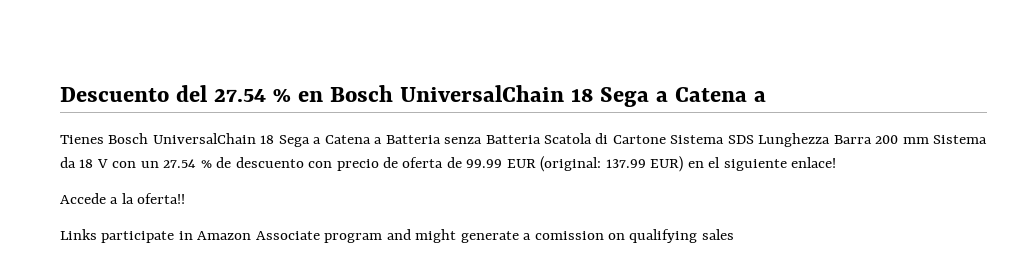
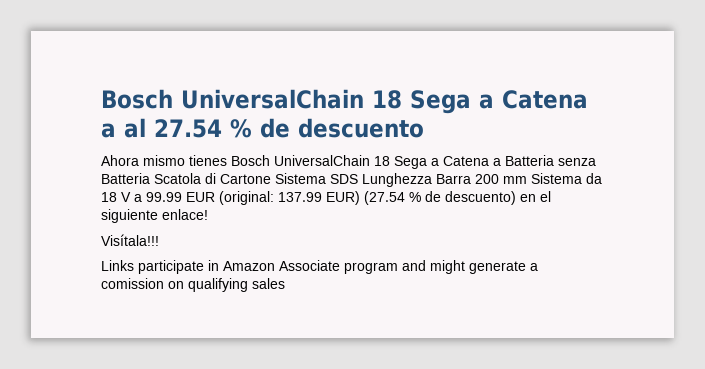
[60,85,767,107] [60,135,104,144] Descuento del 27.54 % en Bosch UniversalChain 18 Sega a Catena a // Tienes -> [101,89,588,114] [101,118,424,138] [101,155,227,166] Bosch UniversalChain 18 Sega a Catena a al 27.54 % de descuento // Ahora mismo tienes
[112,157,462,171] con un 27.54 % de descuento con precio de oferta de -> [134,194,142,202] a
(684, 164) none -> [364,191,516,205] (27.54 % de descuento)
[60,193,186,204] Accede a la oferta!! -> [101,234,159,246] Visítala!!!

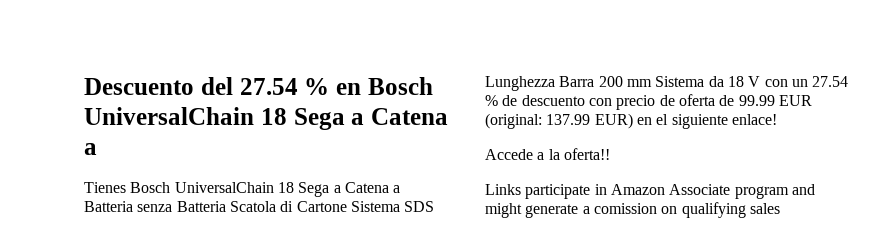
[101,89,588,114] [101,118,424,138] [101,155,227,166] Bosch UniversalChain 18 Sega a Catena a al 27.54 % de descuento // Ahora mismo tienes -> [84,77,433,95] [84,107,448,130] [84,143,97,155] [84,182,126,193] Descuento del 27.54 % en Bosch UniversalChain 18 Sega a Catena a // Tienes
[134,194,142,202] a -> [764,76,849,87] [485,94,735,110] con un 27.54 % de descuento con precio de oferta de
[364,191,516,205] (27.54 % de descuento) -> (633, 121) none
[101,234,159,246] Visítala!!! -> [485,148,610,160] Accede a la oferta!!

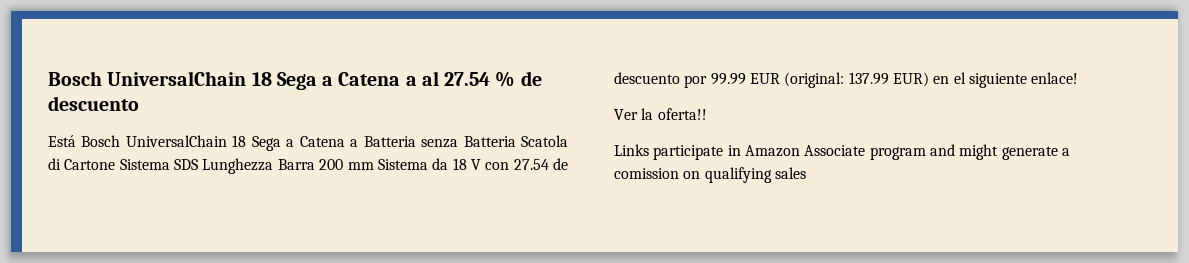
[84,77,433,95] [84,107,448,130] [84,143,97,155] [84,182,126,193] Descuento del 27.54 % en Bosch UniversalChain 18 Sega a Catena a // Tienes -> [48,71,542,90] [48,96,139,111] [48,135,76,147] Bosch UniversalChain 18 Sega a Catena a al 27.54 % de descuento // Está
[791,76,849,87] [485,94,735,110] un 27.54 % de descuento con precio de oferta de -> [513,158,568,170] [614,72,708,88] 27.54 de descuento por
[485,149,545,160] Accede a -> [614,109,638,120] Ver

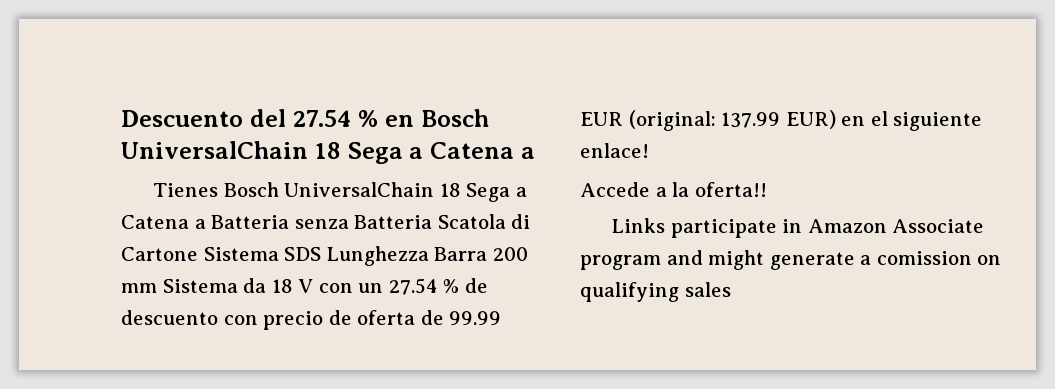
[48,71,542,90] [48,96,139,111] [48,135,76,147] Bosch UniversalChain 18 Sega a Catena a al 27.54 % de descuento // Está -> [121,109,489,127] [121,141,535,164] [153,183,219,197] Descuento del 27.54 % en Bosch UniversalChain 18 Sega a Catena a // Tienes
[513,158,568,170] [614,72,708,88] 27.54 de descuento por -> [358,278,488,295] [121,310,444,330] un 27.54 % de descuento con precio de oferta de
[614,109,638,120] Ver -> [580,182,667,197] Accede a

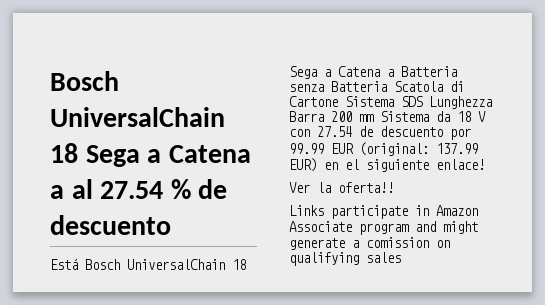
[121,109,489,127] [121,141,535,164] [153,183,219,197] Descuento del 27.54 % en Bosch UniversalChain 18 Sega a Catena a // Tienes -> [50,71,119,91] [50,107,225,127] [50,143,251,167] [50,179,228,199] [50,215,171,235] [50,258,78,270] Bosch UniversalChain 18 Sega a Catena a al 27.54 % de descuento // Está
[358,278,488,295] [121,310,444,330] un 27.54 % de descuento con precio de oferta de -> [317,126,471,140] 27.54 de descuento por
[580,182,667,197] Accede a -> [289,182,310,193] Ver

